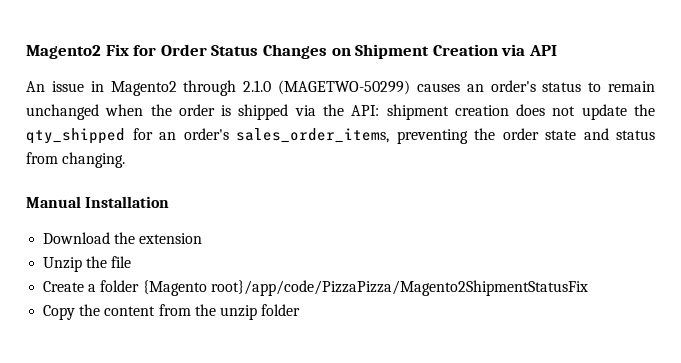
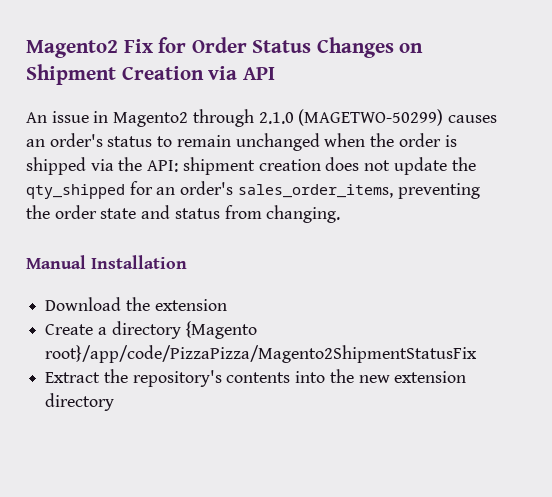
[43,256,132,272] // Unzip the file -> (227, 305) none
[100,280,140,292] folder -> [111,321,181,339] directory
[43,304,301,320] Copy the content from the unzip folder -> [45,369,467,387] [45,393,115,411] Extract the repository's contents into the new extension directory

